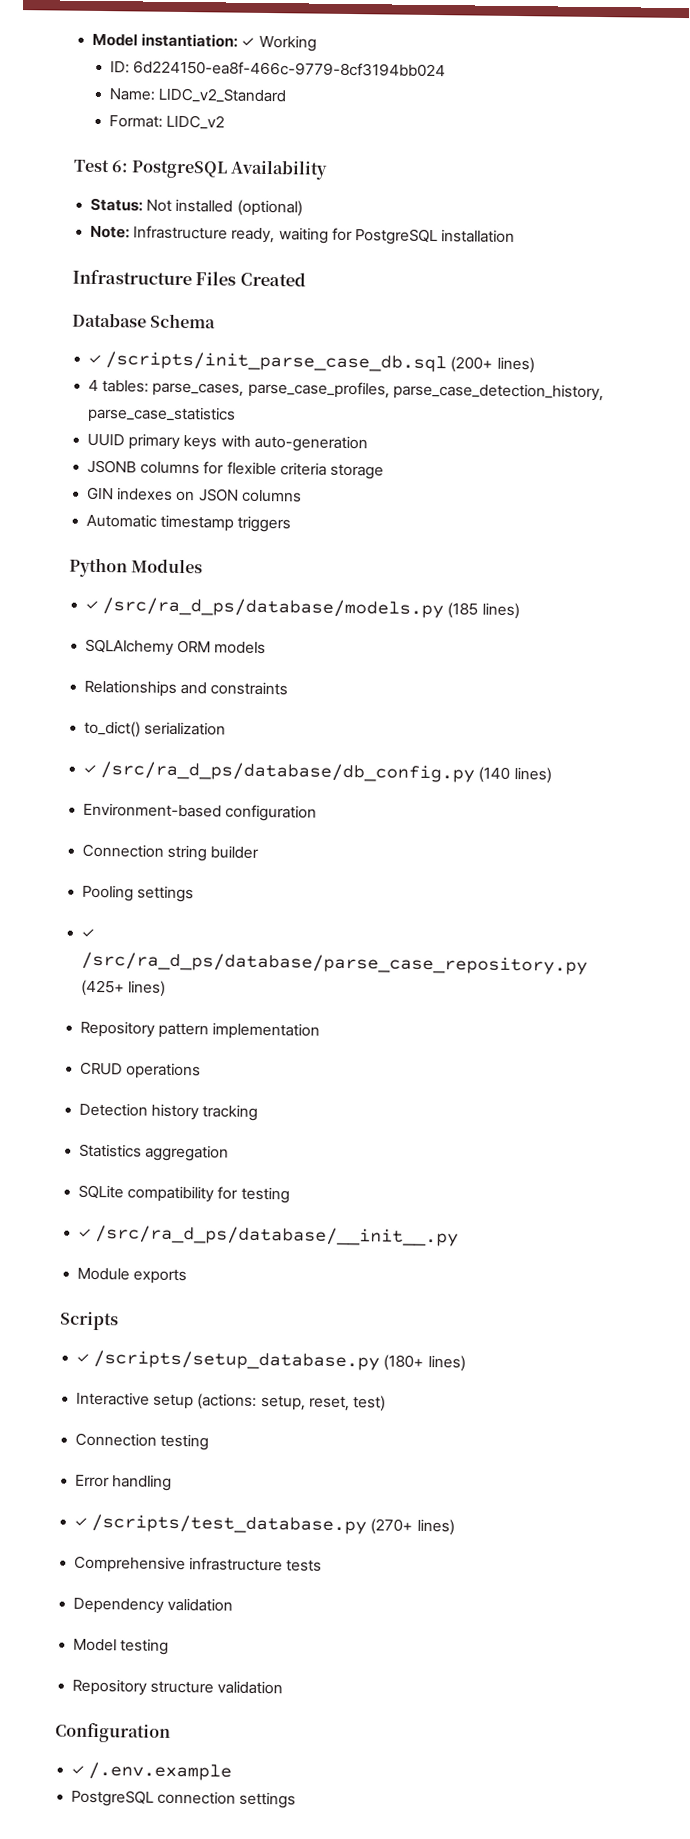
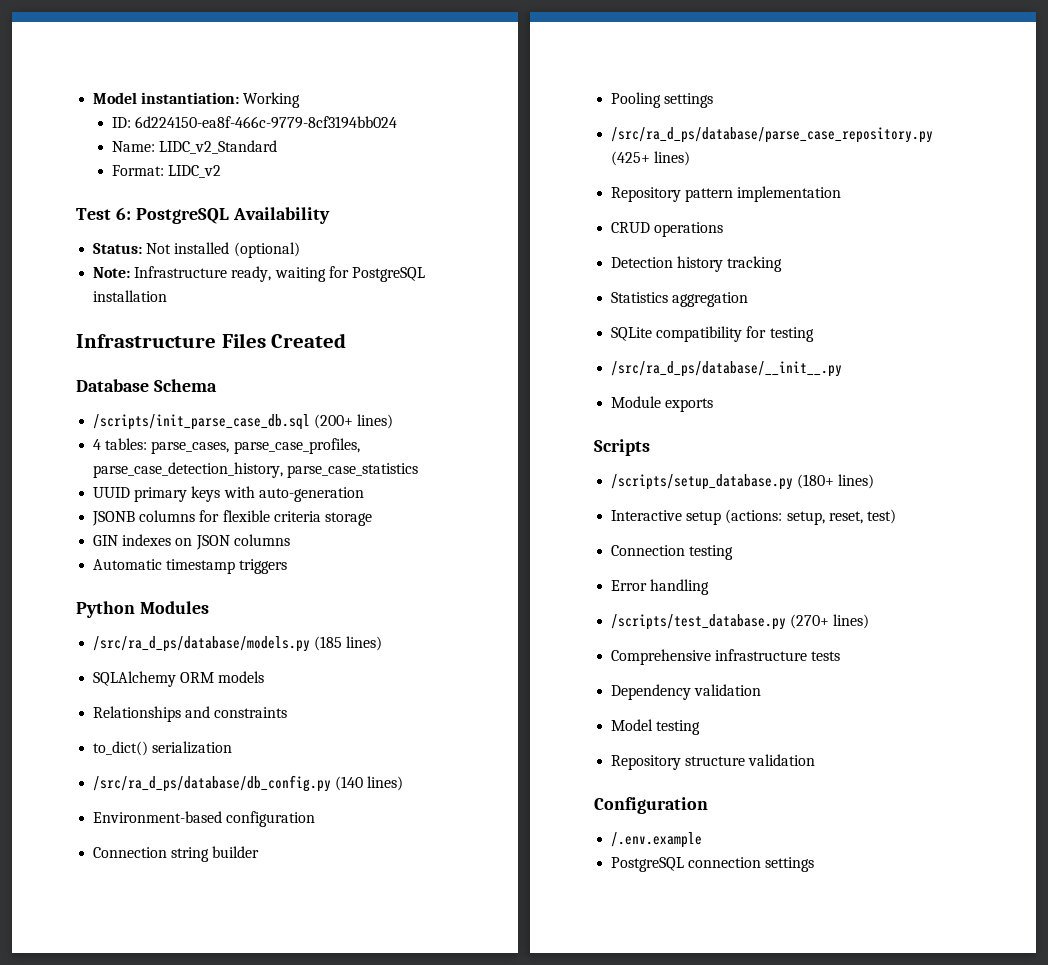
[241,37,256,47] ✓ -> (240, 98) none
[88,354,103,365] ✓ -> (217, 385) none
[85,600,100,611] ✓ -> (209, 607) none
[83,764,98,775] ✓ -> (233, 747) none
[81,928,96,938] ✓ -> (714, 100) none
[78,1228,93,1238] ✓ -> (814, 334) none
[76,1353,91,1363] ✓ -> (650, 447) none
[74,1517,89,1527] ✓ -> (710, 587) none
[71,1765,86,1775] ✓ -> (708, 805) none

